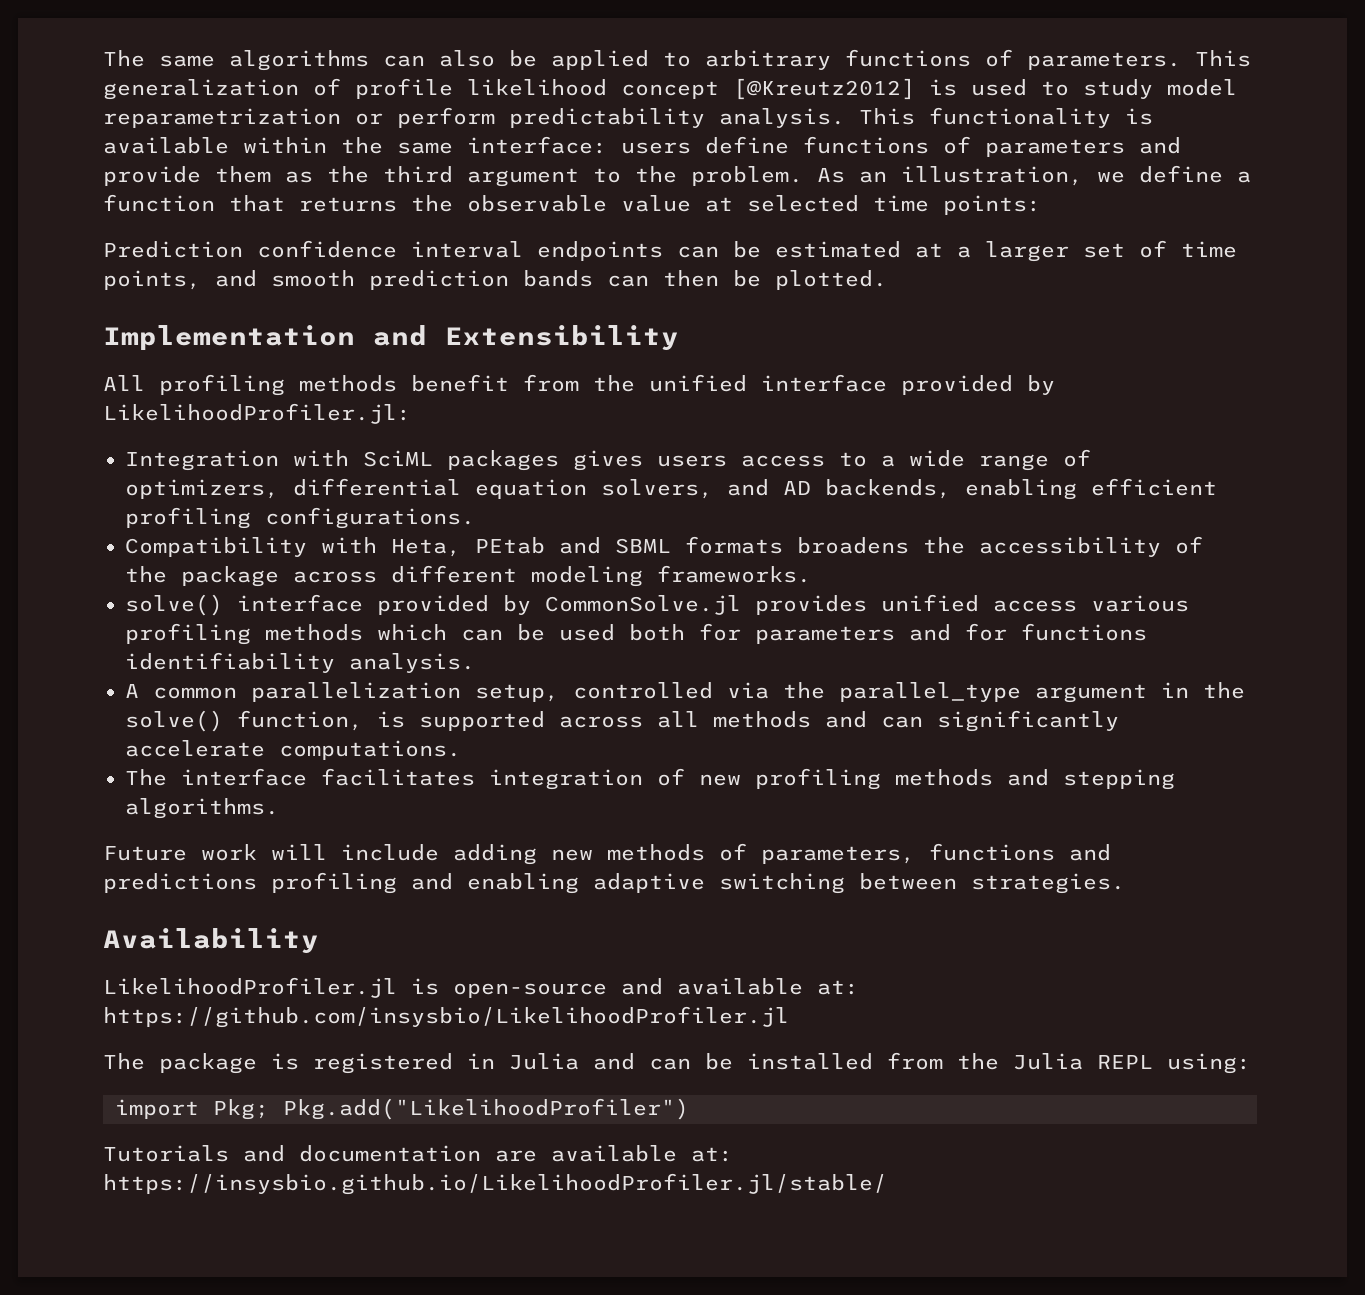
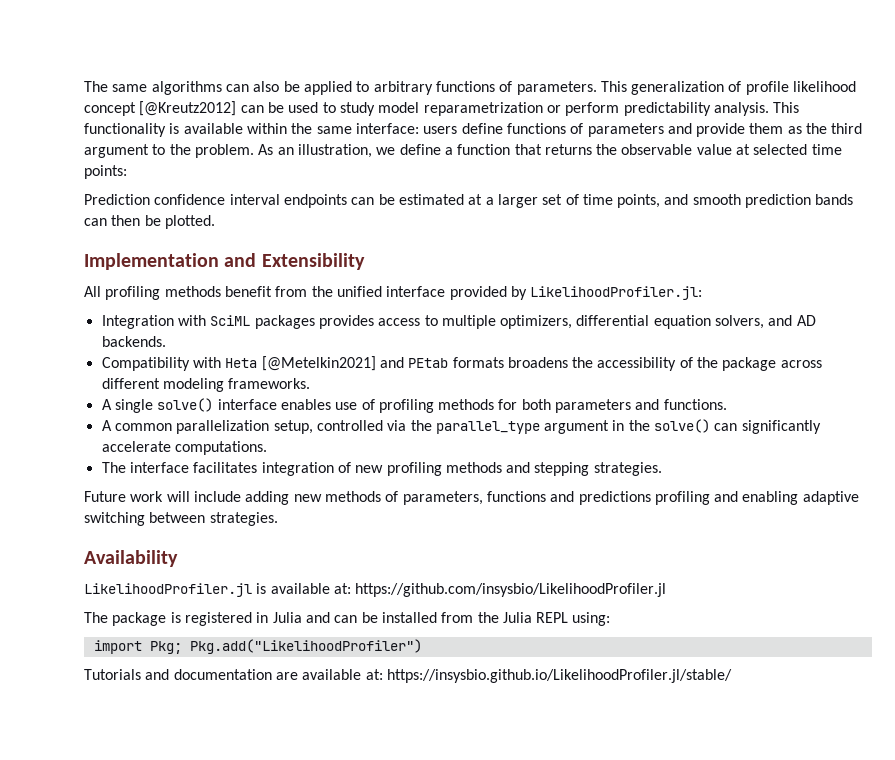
[929,79,957,96] is -> [240,102,284,113] can be
[573,449,1091,471] gives users access to a wide range of -> [318,315,496,329] provides access to multiple
[825,478,1217,500] [125,507,475,529] [125,537,671,557] backends, enabling efficient profiling configurations. // Compatibility with Heta, PEtab and SBML -> [101,336,166,347] [101,356,449,371] backends. // Compatibility with Heta [@Metelkin2021] and PEtab
[125,594,1189,616] [125,623,1147,645] [125,652,475,673] solve() interface provided by CommonSolve.jl provides unified access various profiling methods which can be used both for parameters and for functions identifiability analysis. -> [101,398,727,413] A single solve() interface enables use of profiling methods for both parameters and functions.
[237,710,867,731] function, is supported across all methods and -> (711, 426) none
[125,798,279,819] algorithms. -> [593,462,662,476] strategies.
[453,978,663,998] open-source and -> (267, 588) none

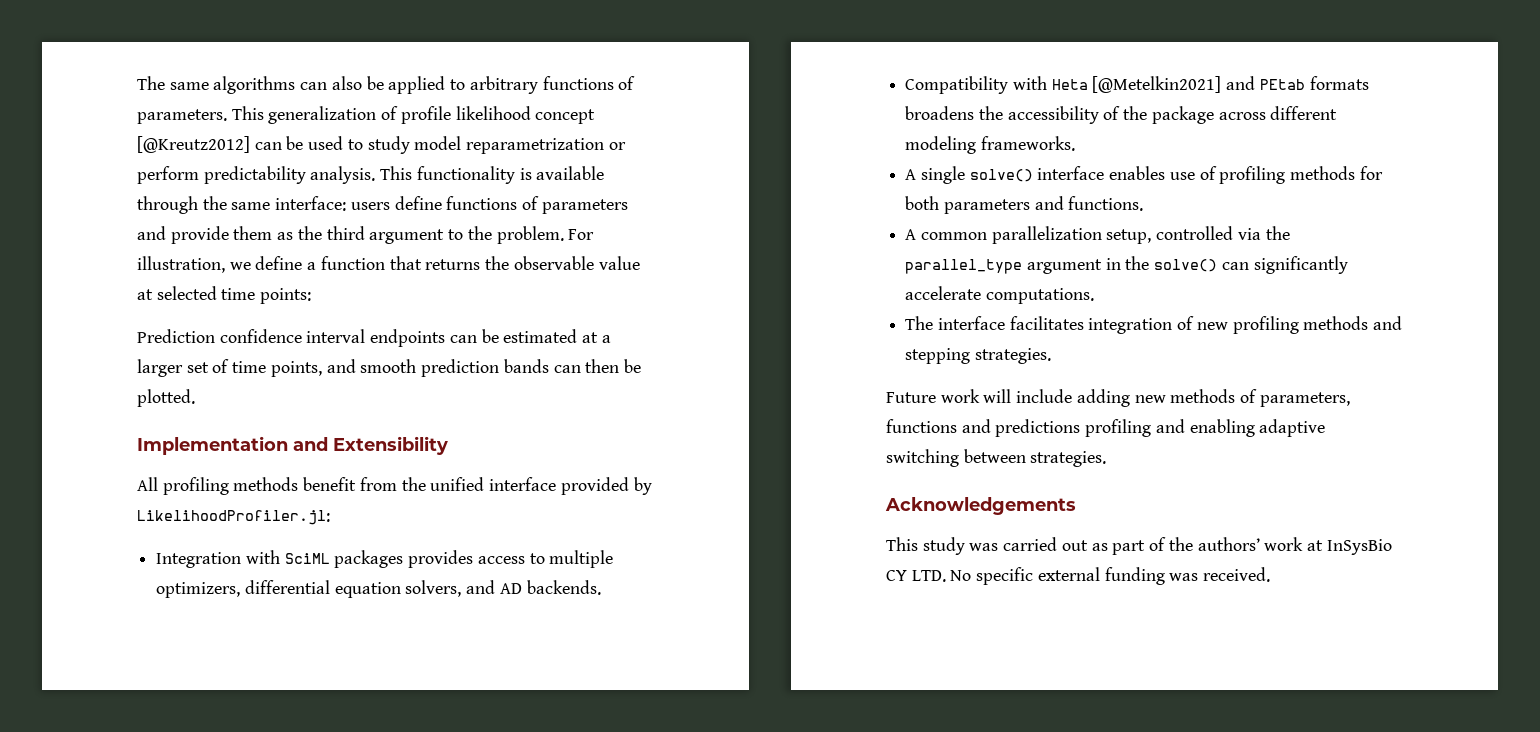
[246,123,287,134] within -> [137,196,198,214] through
[258,144,294,155] As an -> [568,229,595,240] For
[84,550,178,567] [84,583,667,597] [84,612,611,626] [93,639,422,654] [84,669,732,683] Availability // LikelihoodProfiler.jl is available at: https://github.com/insysbio/LikelihoodProfiler.jl // The package is registered in Julia and can be installed from the Julia REPL using: // import Pkg; Pkg.add("LikelihoodProfiler") // Tutorials and documentation are available at: https://insysbio.github.io/LikelihoodProfiler.jl/stable/ -> [885,497,1076,515] [886,537,1392,555] [886,567,1271,585] Acknowledgements // This study was carried out as part of the authors’ work at InSysBio CY LTD. No specific external funding was received.

